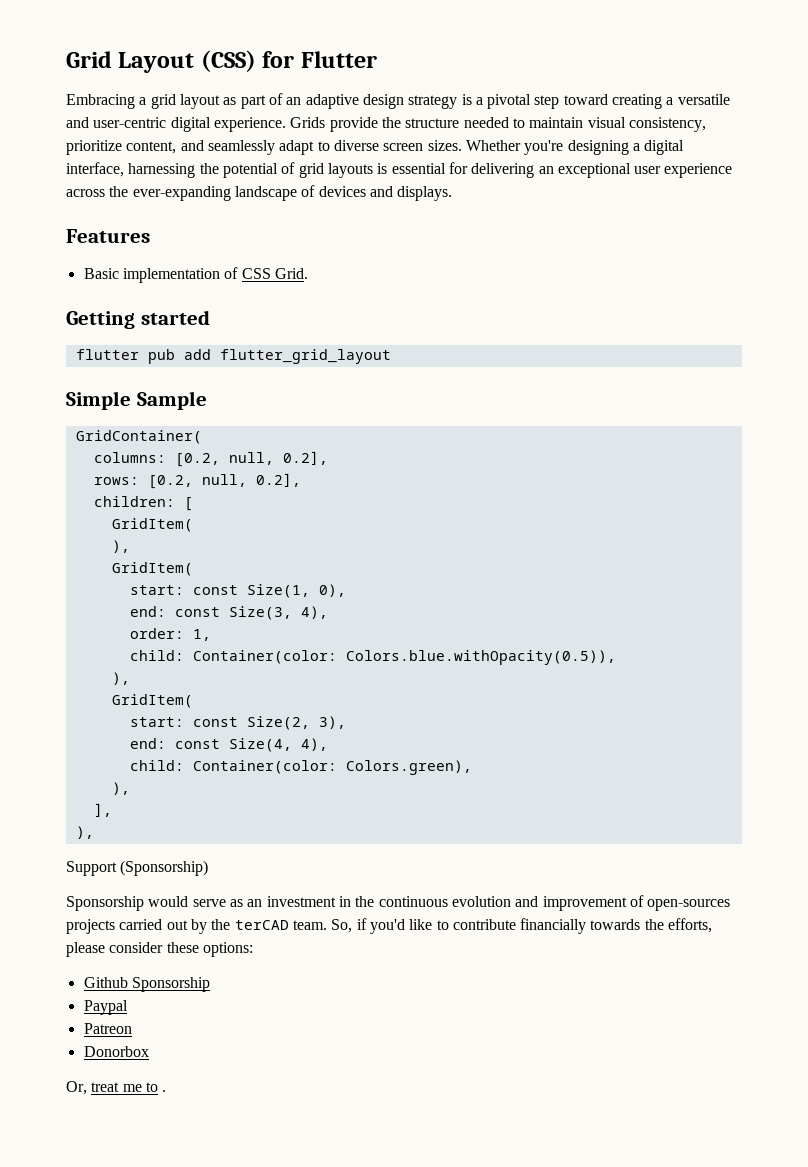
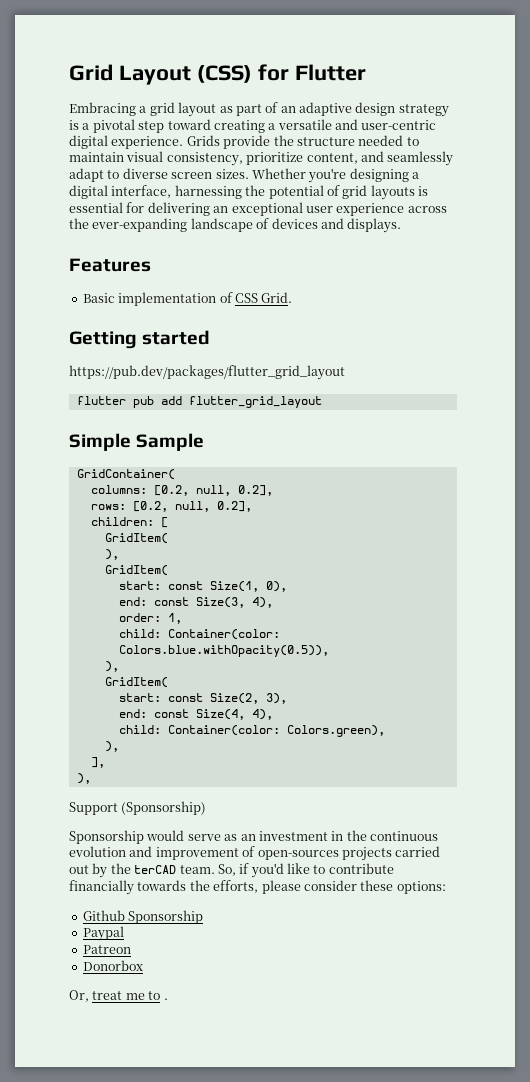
(210, 317) none -> [69,365,345,380] // https://pub.dev/packages/flutter_grid_layout

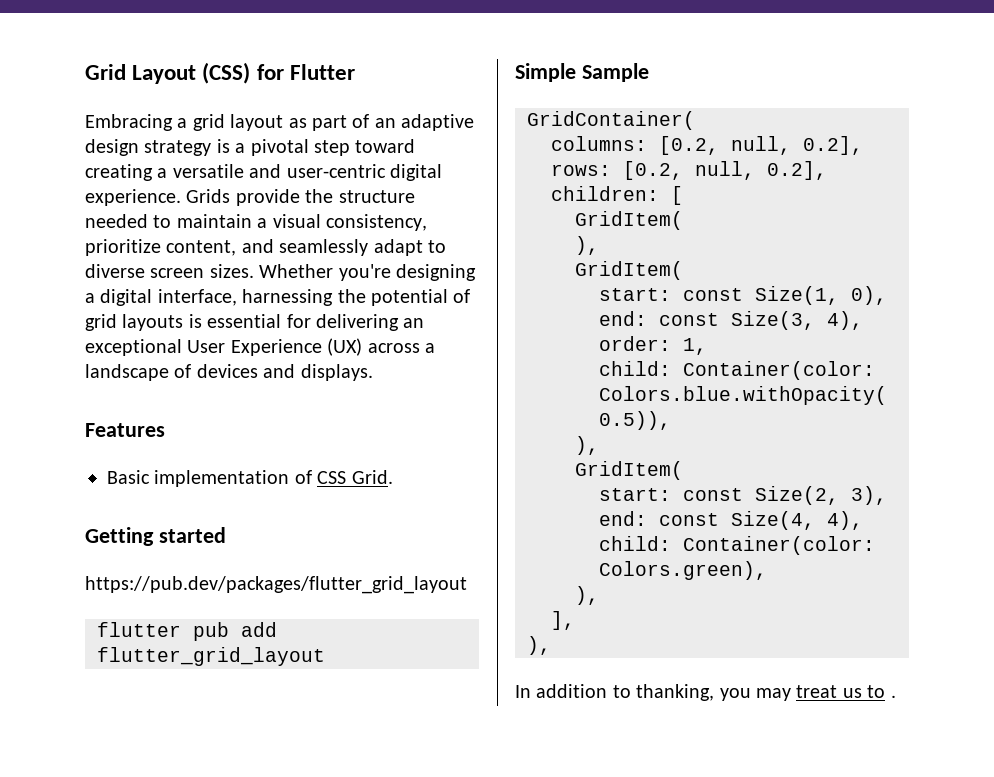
(124, 157) none -> [257,218,268,228] a
[305,203,447,216] [69,218,188,232] user experience across the ever-expanding -> [187,338,435,356] User Experience (UX) across a
[69,801,207,815] [69,830,438,844] [69,846,441,861] [69,863,394,878] [69,880,446,895] [82,910,204,924] [82,926,124,941] [82,945,131,954] [82,960,143,971] [69,990,145,1002] Support (Sponsorship) // Sponsorship would serve as an investment in the continuous evolution and improvement of open-sources projects carried out by the terCAD team. So, if you'd like to contribute financially towards the efforts, please consider these options: // Github Sponsorship // Paypal // Patreon // Donorbox // Or, treat me -> [515,684,862,701] In addition to thanking, you may treat us

